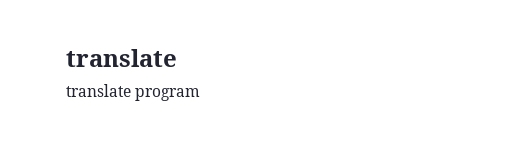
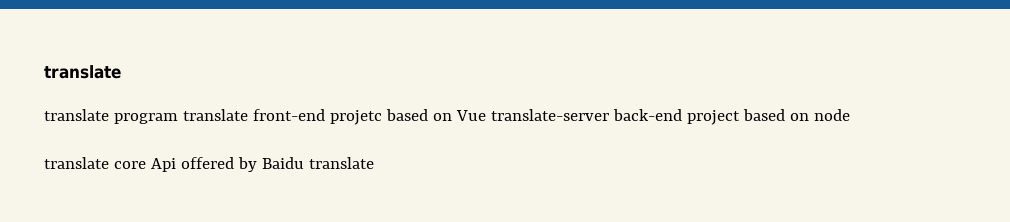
(201, 94) none -> [182,109,850,125] [44,157,374,172] translate front-end projetc based on Vue translate-server back-end project based on node // translate core Api offered by Baidu translate

